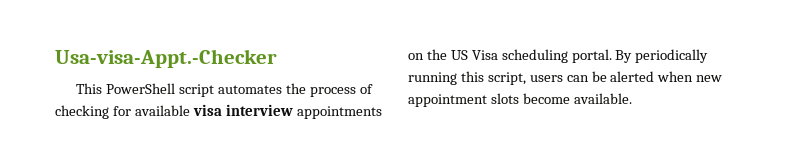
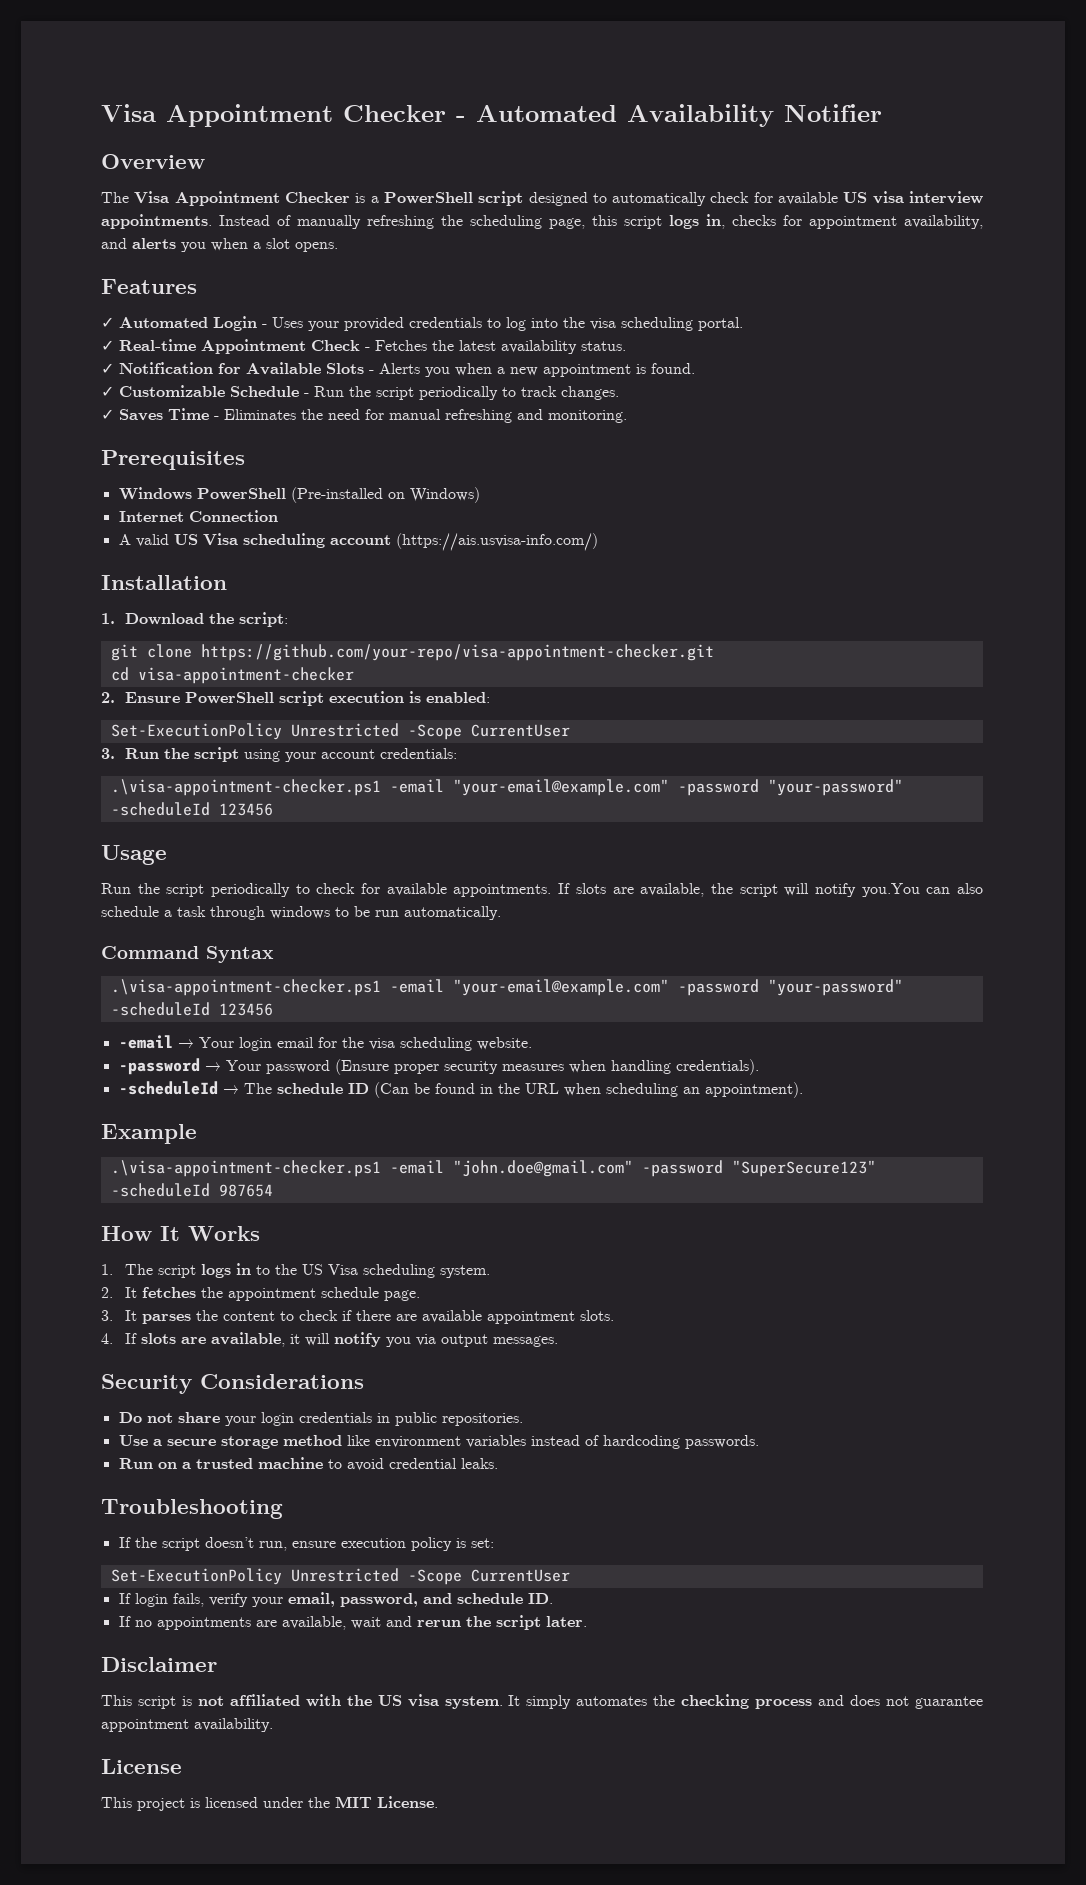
[55,49,277,68] [76,83,373,97] [55,105,190,119] Usa-visa-Appt.-Checker // This PowerShell script automates the process of checking for available -> [101,104,882,127] [101,154,205,169] [101,191,868,206] Visa Appointment Checker - Automated Availability Notifier // Overview // The Visa Appointment Checker is a PowerShell script designed to automatically check for available US
[296,106,382,119] [408,49,709,63] [408,71,723,85] [408,93,632,107] appointments on the US Visa scheduling portal. By periodically running this script, users can be alerted when new appointment slots become available. -> [101,214,983,229] [101,238,338,252] [101,279,197,294] [101,316,743,331] [101,339,626,354] [101,362,695,377] [101,385,619,400] [101,408,627,423] [101,450,245,470] [118,487,480,503] [118,510,278,522] [118,533,598,551] [101,575,227,590] [101,612,288,627] [110,644,714,661] [110,667,354,684] [101,691,490,706] [110,723,570,740] [101,747,457,762] [110,779,903,796] [110,802,273,816] [101,845,167,865] [101,883,984,897] [101,906,501,920] [101,946,274,963] [110,979,903,996] [110,1002,273,1016] [118,1035,532,1051] [118,1058,759,1075] [118,1081,803,1098] [101,1124,197,1144] [110,1160,876,1177] [110,1183,273,1197] [101,1226,260,1241] [101,1263,490,1278] [101,1287,420,1301] [101,1310,614,1324] [101,1332,558,1347] [101,1374,364,1394] [118,1412,523,1426] [118,1435,759,1449] [118,1457,498,1471] [101,1499,283,1519] [118,1537,494,1551] [110,1568,570,1585] [118,1592,553,1607] [118,1615,587,1630] [101,1657,217,1672] [101,1694,983,1709] [101,1718,273,1732] [101,1759,182,1774] [101,1796,438,1811] appointments. Instead of manually refreshing the scheduling page, this script logs in, checks for appointment availability, and alerts you when a slot opens. // Features // ✓ Automated Login - Uses your provided credentials to log into the visa scheduling portal. // ✓ Real-time Appointment Check - Fetches the latest availability status. // ✓ Notification for Available Slots - Alerts you when a new appointment is found. // ✓ Customizable Schedule - Run the script periodically to track changes. // ✓ Saves Time - Eliminates the need for manual refreshing and monitoring. // Prerequisites // Windows PowerShell (Pre-installed on Windows) // Internet Connection // A valid US Visa scheduling account (https://ais.usvisa-info.com/) // Installation // 1. Download the script: // git clone https://github.com/your-repo/visa-appointment-checker.git // cd visa-appointment-checker // 2. Ensure PowerShell script execution is enabled: // Set-ExecutionPolicy Unrestricted -Scope CurrentUser // 3. Run the script using your account credentials: // .\visa-appointment-checker.ps1 -email "your-email@example.com" -password "your-password" -scheduleId 123456 // Usage // Run the script periodically to check for available appointments. If slots are available, the script will notify you.You can also schedule a task through windows to be run automatically. // Command Syntax // .\visa-appointment-checker.ps1 -email "your-email@example.com" -password "your-password" -scheduleId 123456 // -email → Your login email for the visa scheduling website. // -password → Your password (Ensure proper security measures when handling credentials). // -scheduleId → The schedule ID (Can be found in the URL when scheduling an appointment). // Example // .\visa-appointment-checker.ps1 -email "john.doe@gmail.com" -password "SuperSecure123" -scheduleId 987654 // How It Works // 1. The script logs in to the US Visa scheduling system. // 2. It fetches the appointment schedule page. // 3. It parses the content to check if there are available appointment slots. // 4. If slots are available, it will notify you via output messages. // Security Considerations // Do not share your login credentials in public repositories. // Use a secure storage method like environment variables instead of hardcoding passwords. // Run on a trusted machine to avoid credential leaks. // Troubleshooting // If the script doesn’t run, ensure execution policy is set: // Set-ExecutionPolicy Unrestricted -Scope CurrentUser // If login fails, verify your email, password, and schedule ID. // If no appointments are available, wait and rerun the script later. // Disclaimer // This script is not affiliated with the US visa system. It simply automates the checking process and does not guarantee appointment availability. // License // This project is licensed under the MIT License.

